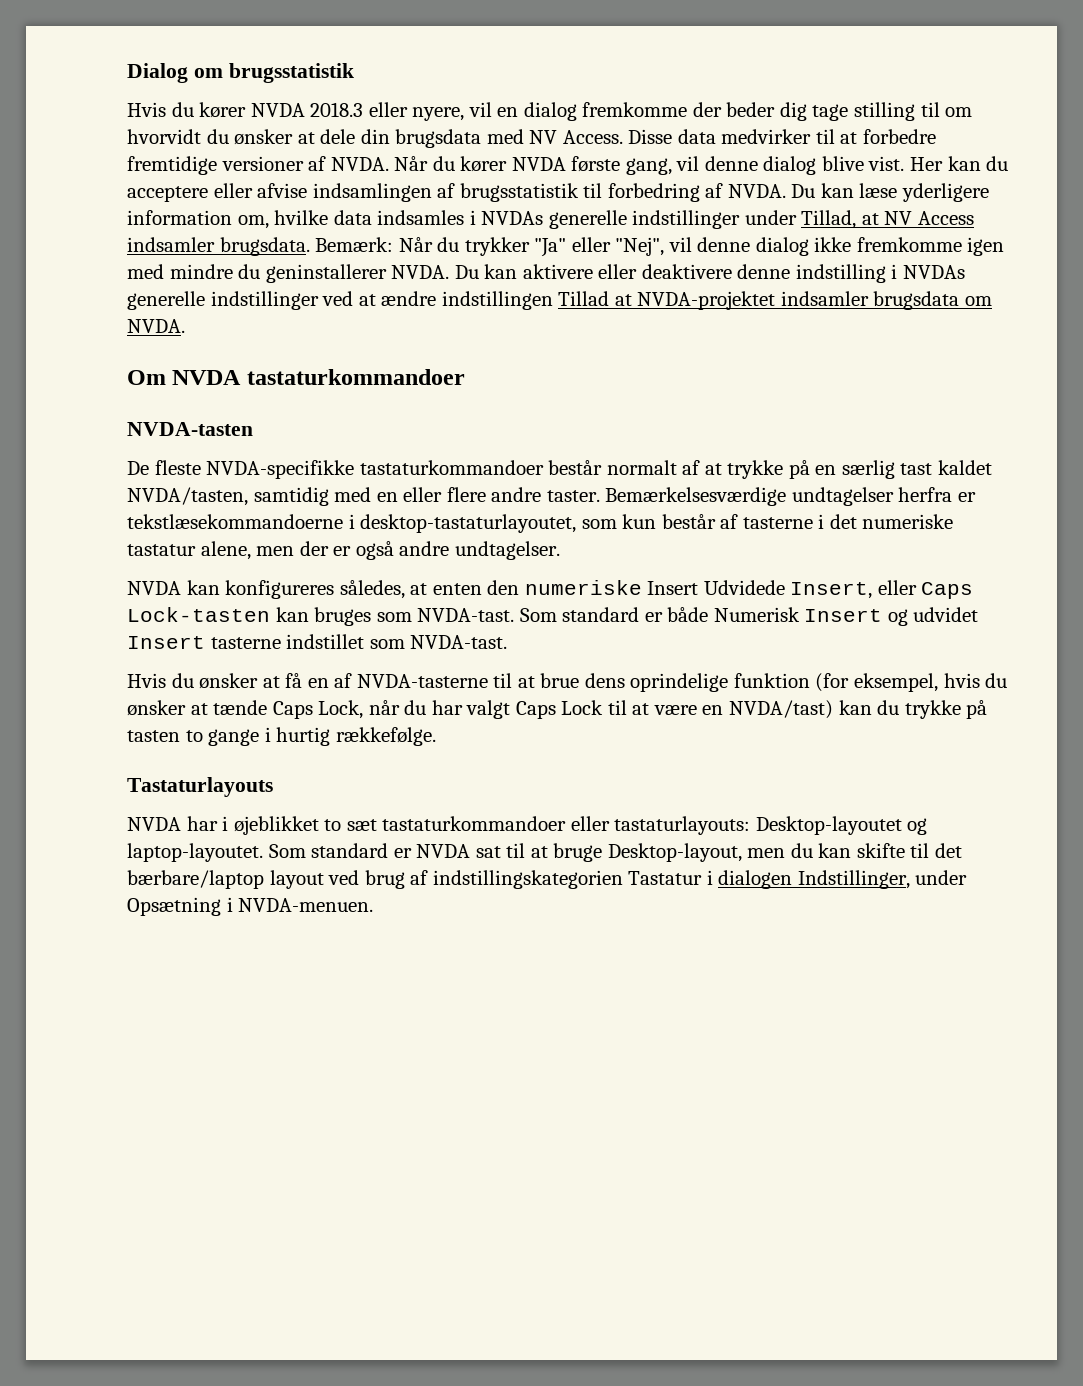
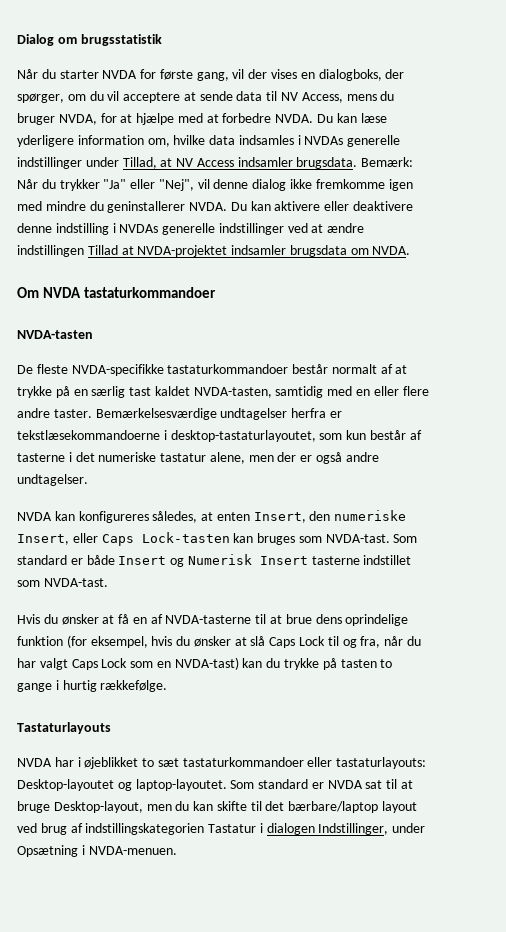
[127,102,973,121] [127,129,937,148] [127,156,1009,175] [127,183,724,202] Hvis du kører NVDA 2018.3 eller nyere, vil en dialog fremkomme der beder dig tage stilling til om hvorvidt du ønsker at dele din brugsdata med NV Access. Disse data medvirker til at forbedre fremtidige versioner af NVDA. Når du kører NVDA første gang, vil denne dialog blive vist. Her kan du acceptere eller afvise indsamlingen af brugsstatistik til forbedring af -> [17,69,405,81] [17,91,395,103] [17,113,272,125] Når du starter NVDA for første gang, vil der vises en dialogboks, der spørger, om du vil acceptere at sende data til NV Access, mens du bruger NVDA, for at hjælpe med at forbedre
[127,487,248,506] NVDA/tasten, -> [193,387,272,398] NVDA-tasten,
(482, 589) none -> [253,512,306,523] Insert,
[647,580,785,595] Insert Udvidede -> (407, 515) none
[713,607,800,622] Numerisk -> (115, 560) none
[913,607,979,622] udvidet -> [187,554,252,565] Numerisk
[213,700,364,719] tænde Caps Lock, -> [250,636,381,648] slå Caps Lock til og fra,
[607,700,834,719] til at være en NVDA/tast) -> [130,657,239,670] som en NVDA-tast)

